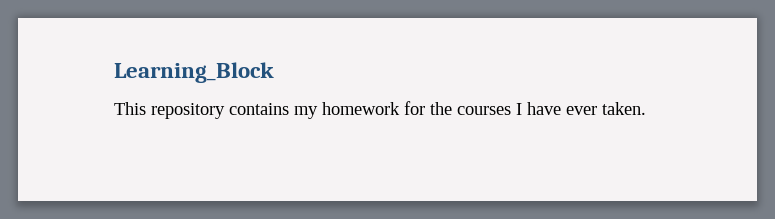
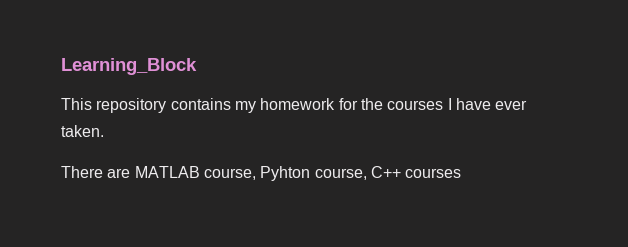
(646, 108) none -> [61,166,462,181] // There are MATLAB course, Pyhton course, C++ courses

